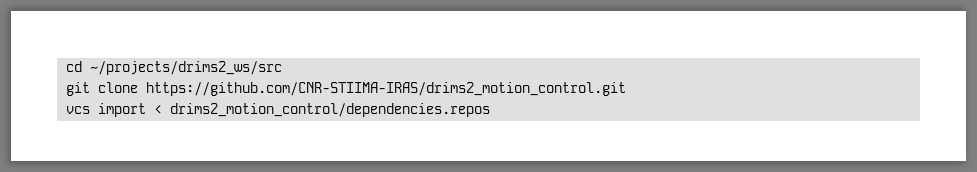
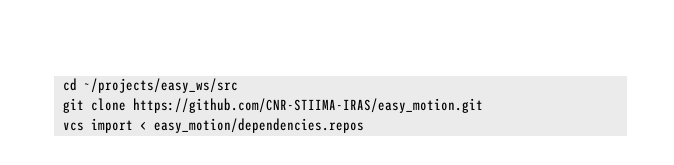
[89,61,282,75] ~/projects/drims2_ws/src -> [84,78,239,93] ~/projects/easy_ws/src
[145,82,626,96] https://github.com/CNR-STIIMA-IRAS/drims2_motion_control.git -> [133,98,484,113] https://github.com/CNR-STIIMA-IRAS/easy_motion.git
[169,103,490,117] drims2_motion_control/dependencies.repos -> [154,118,365,133] easy_motion/dependencies.repos

